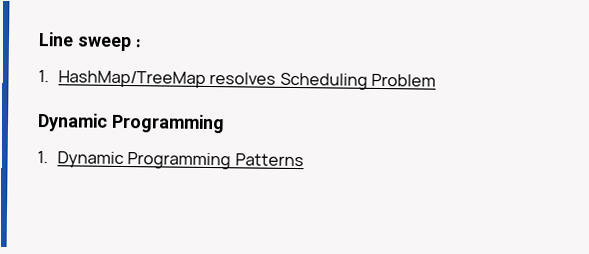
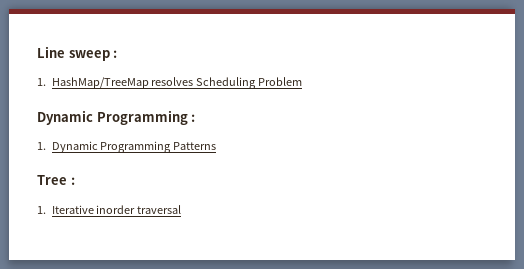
(225, 123) none -> [191,114,196,122] :
(304, 160) none -> [37,175,75,185] [37,205,182,214] // Tree : // 1. Iterative inorder traversal

